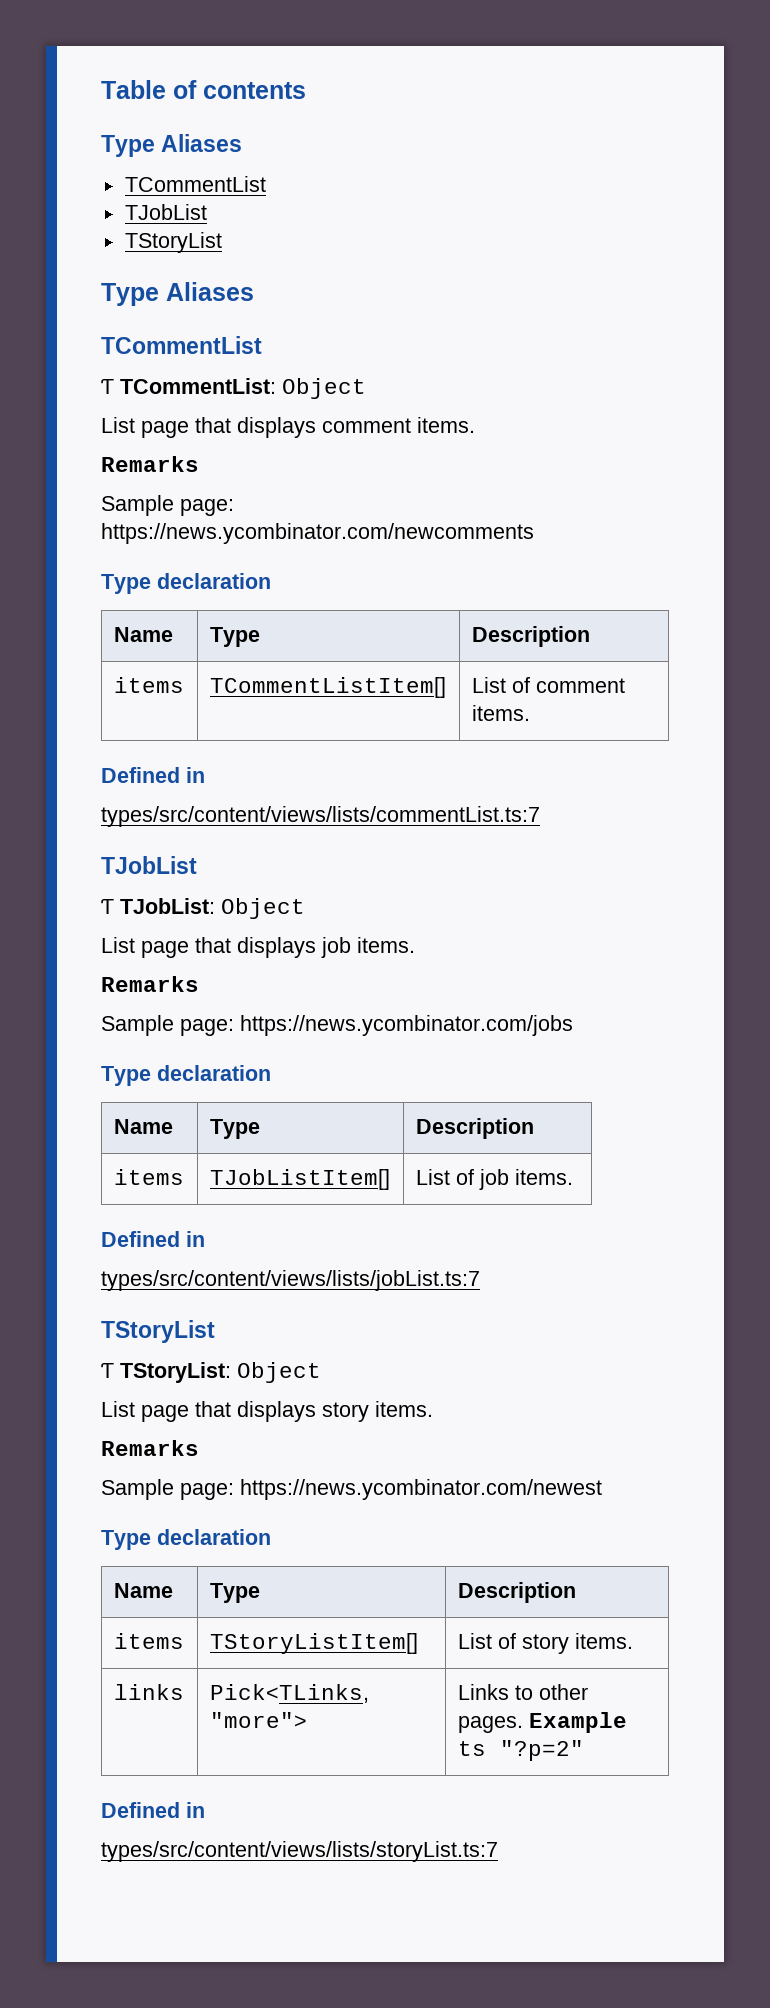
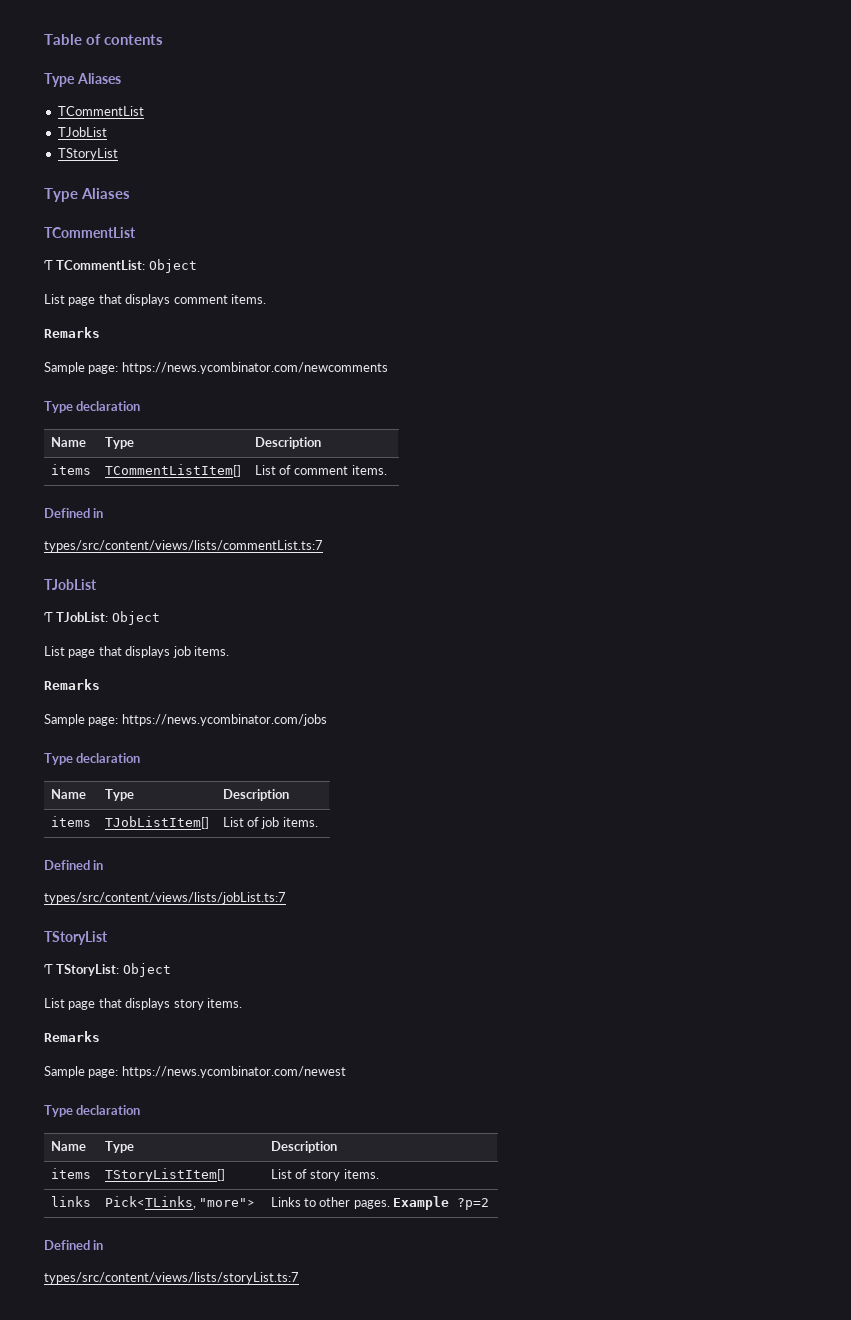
[457,1740,584,1761] ts "?p=2" -> [457,1198,490,1210] ?p=2

